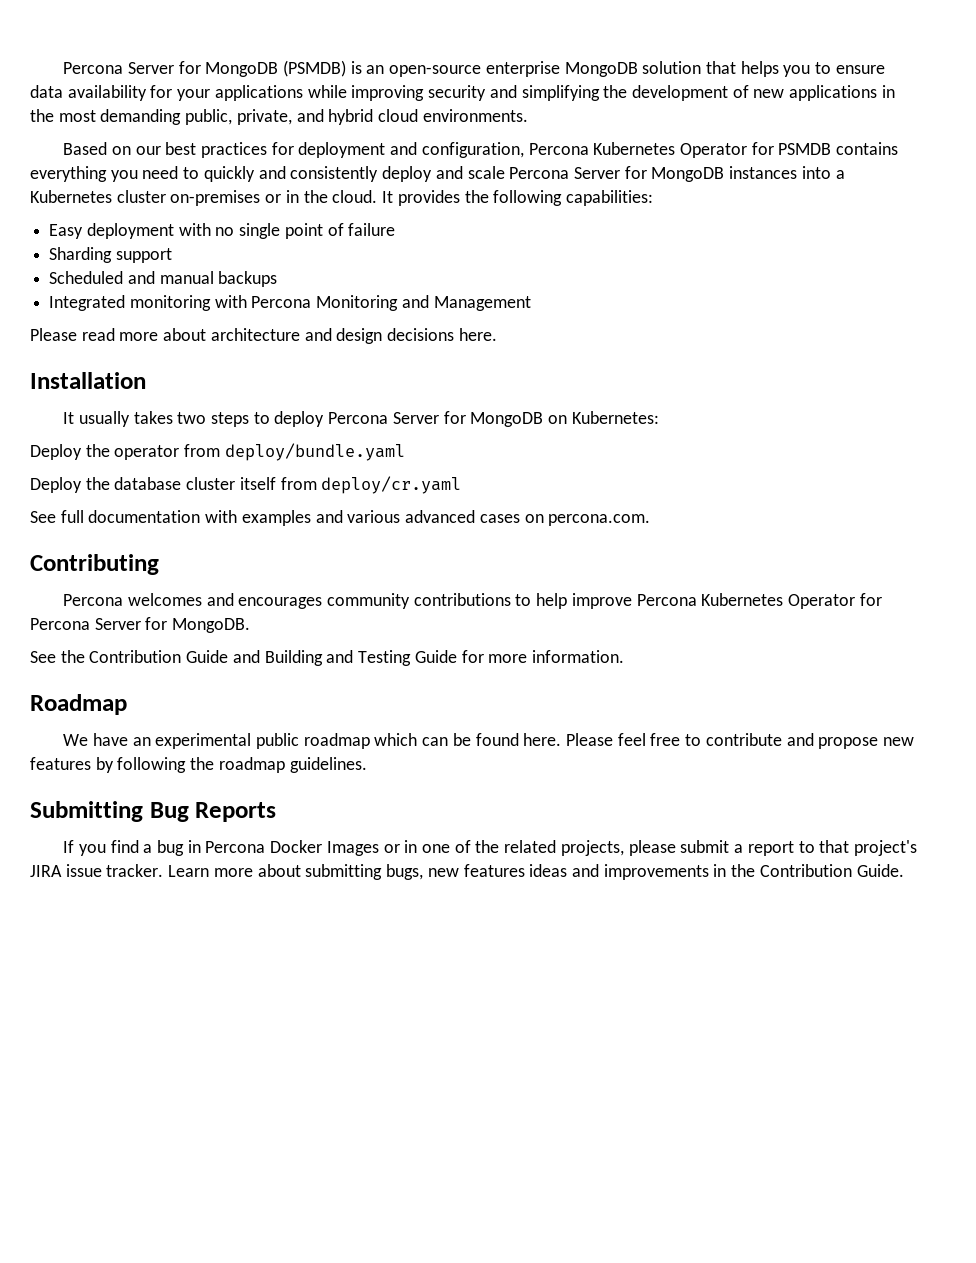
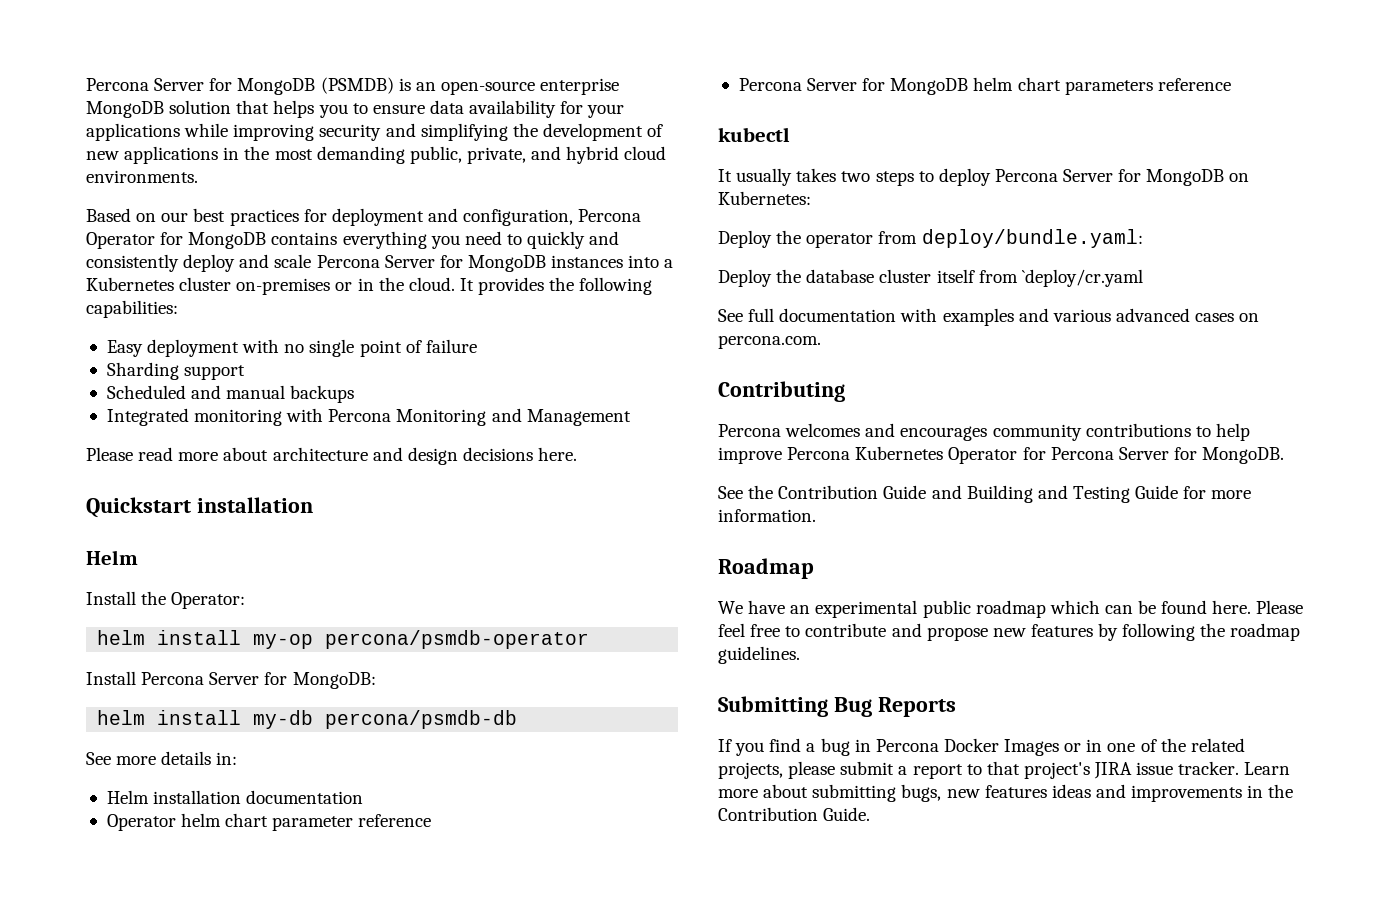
[593,142,832,158] Kubernetes Operator for PSMDB -> [86,232,267,249] Operator for MongoDB
[30,372,146,389] Installation -> [86,497,313,518] [86,550,138,565] [86,591,246,609] [97,630,590,649] [86,671,376,689] [97,710,518,729] [86,751,238,765] [106,790,364,804] [106,813,432,831] [738,77,1231,95] [718,127,790,142] Quickstart installation // Helm // Install the Operator: // helm install my-op percona/psmdb-operator // Install Percona Server for MongoDB: // helm install my-db percona/psmdb-db // See more details in: // Helm installation documentation // Operator helm chart parameter reference // Percona Server for MongoDB helm chart parameters reference // kubectl
[224,443,405,461] deploy/bundle.yaml -> [921,229,1143,248] deploy/bundle.yaml:
[321,476,462,494] deploy/cr.yaml -> [1021,269,1143,287] `deploy/cr.yaml

